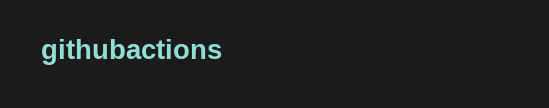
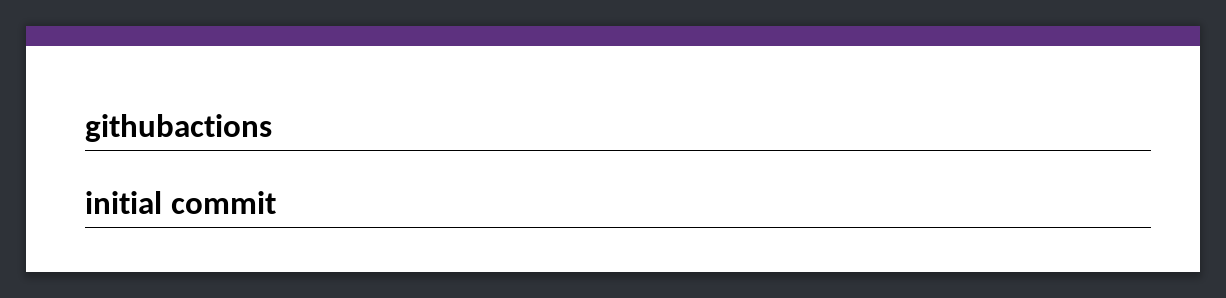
(222, 52) none -> [85,191,276,214] // initial commit

